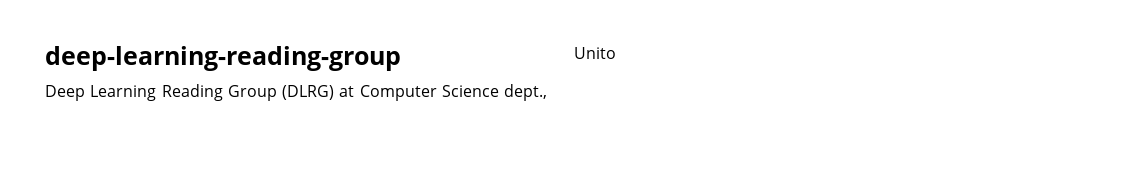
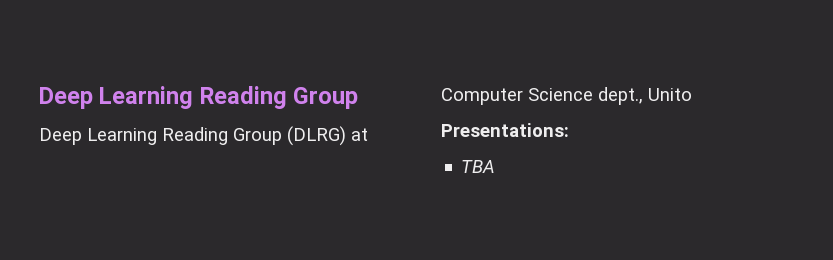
[45,46,401,71] deep-learning-reading-group -> [39,86,359,109] Deep Learning Reading Group
(616, 53) none -> [441,123,569,137] [461,160,496,173] // Presentations: // TBA

